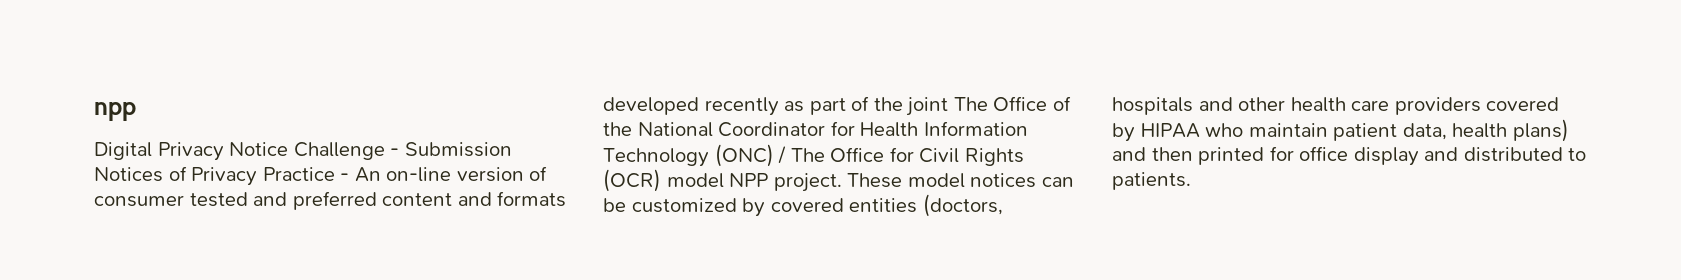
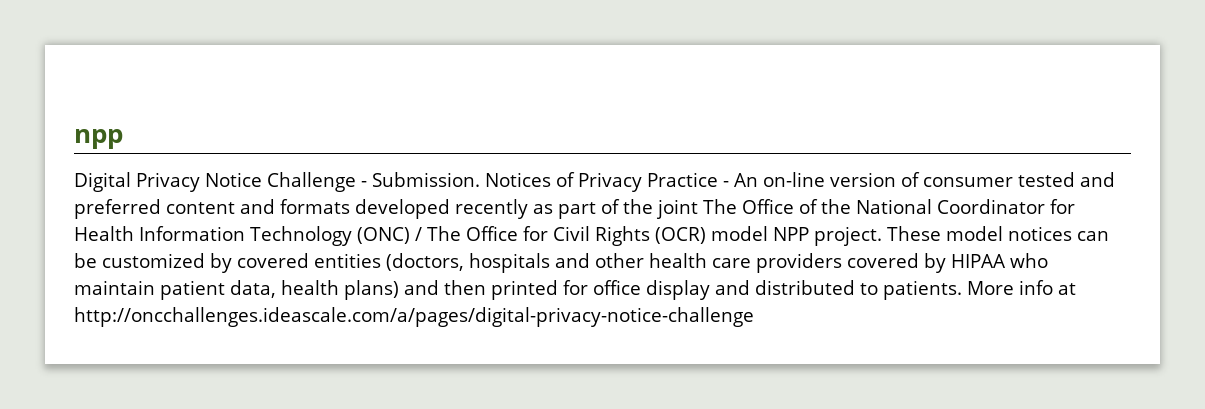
[404,142,512,157] Submission -> [372,172,480,187] Submission.
(1191, 181) none -> [967,280,1076,295] [74,307,754,327] More info at http://oncchallenges.ideascale.com/a/pages/digital-privacy-notice-challenge

